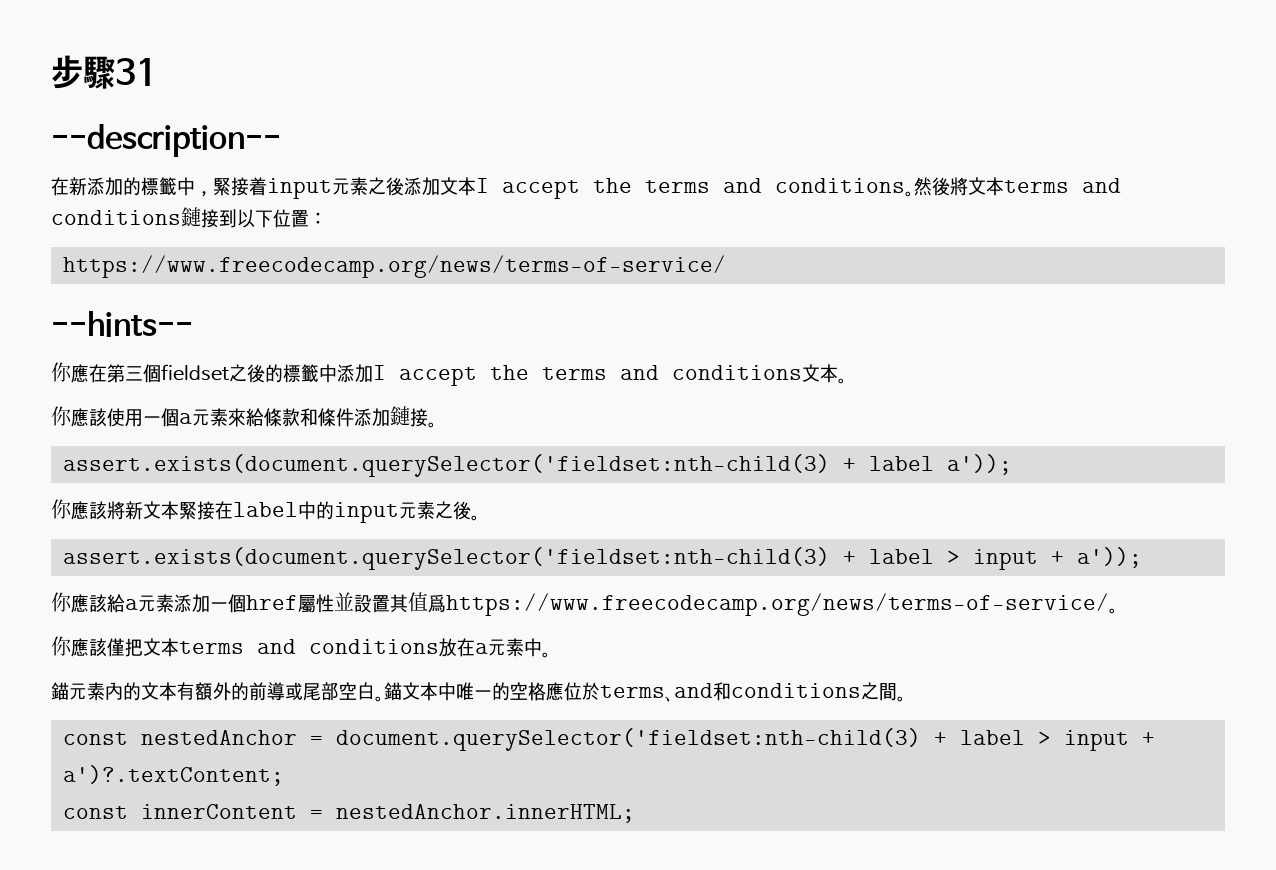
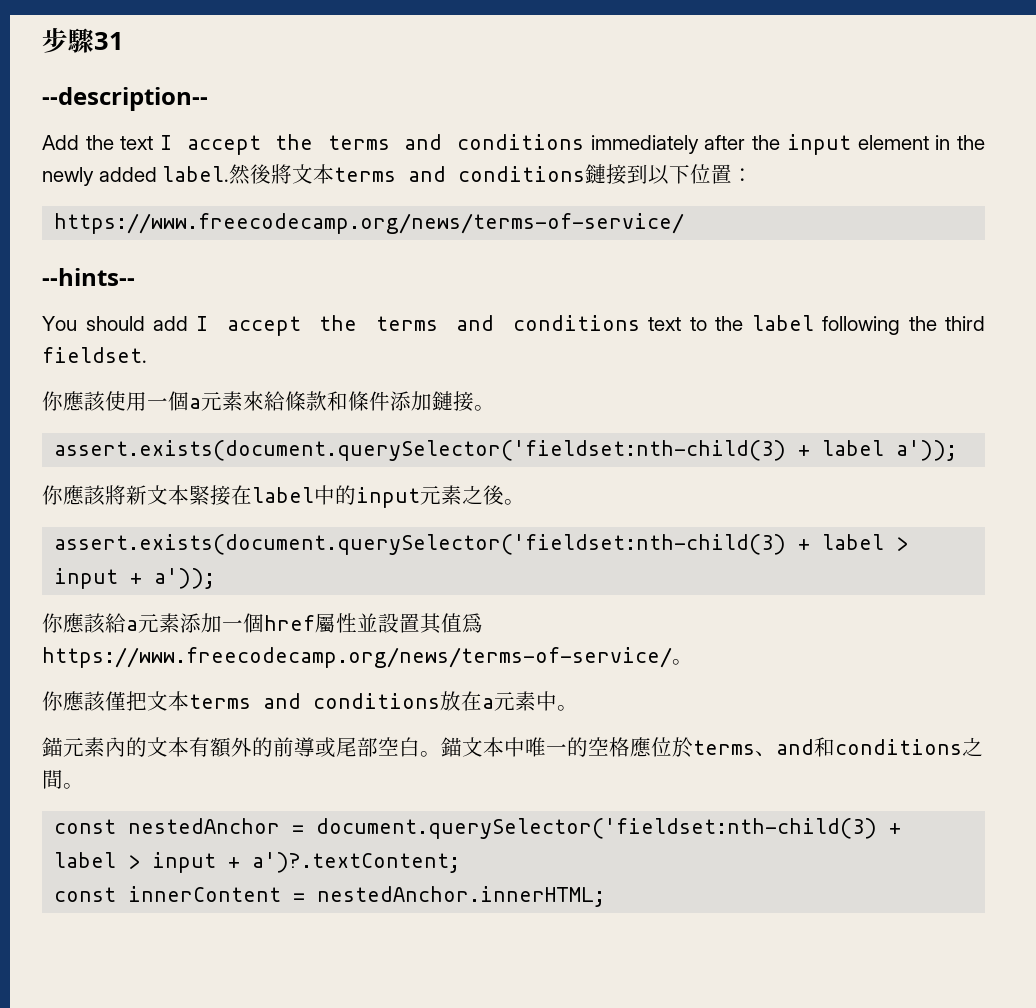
[51,177,914,199] 在新添加的標籤中，緊接着input元素之後添加文本I accept the terms and conditions。 -> [42,134,986,155] [42,166,230,186] Add the text I accept the terms and conditions immediately after the input element in the newly added label.
[51,362,847,386] 你應在第三個fieldset之後的標籤中添加I accept the terms and conditions文本。 -> [42,315,985,336] [42,347,147,363] You should add I accept the terms and conditions text to the label following the third fieldset.

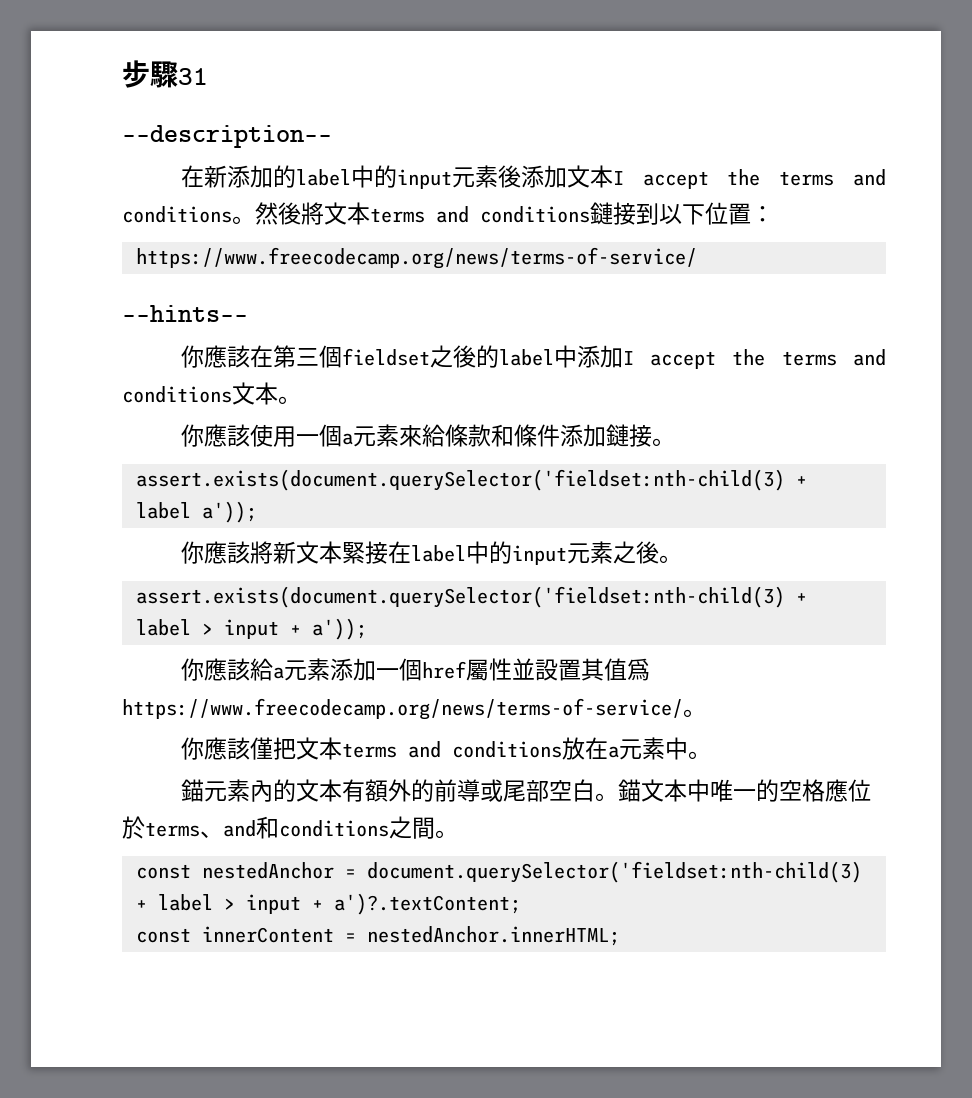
[42,134,986,155] [42,166,230,186] Add the text I accept the terms and conditions immediately after the input element in the newly added label. -> [180,165,886,189] [122,206,255,224] 在新添加的label中的input元素後添加文本I accept the terms and conditions。
[42,315,985,336] [42,347,147,363] You should add I accept the terms and conditions text to the label following the third fieldset. -> [180,345,886,369] [122,382,301,405] 你應該在第三個fieldset之後的label中添加I accept the terms and conditions文本。

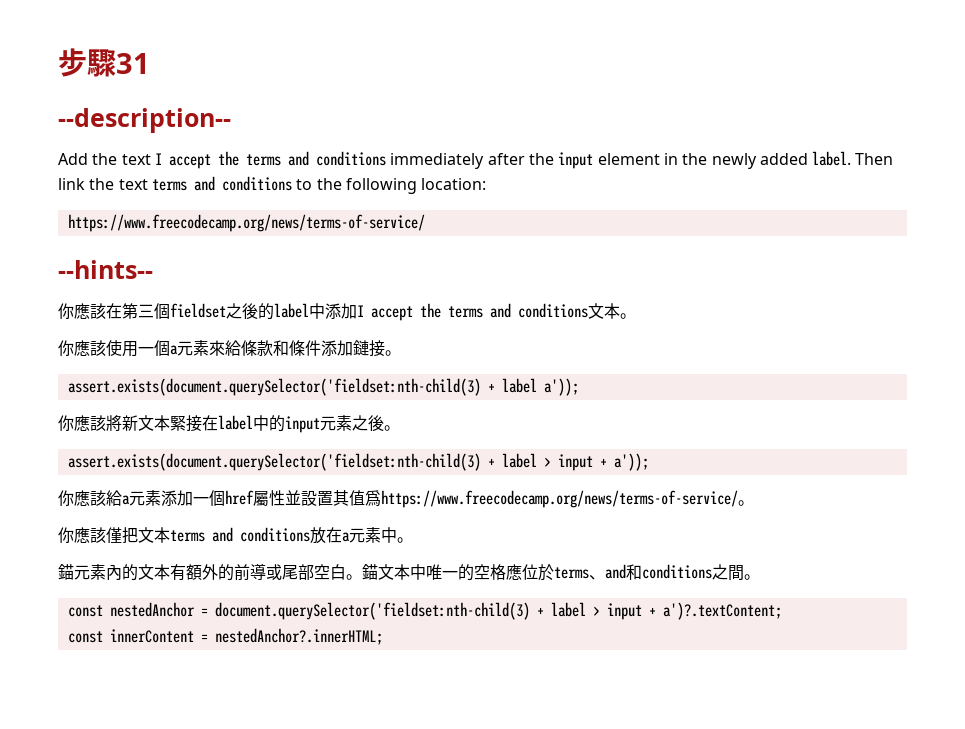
[180,165,886,189] [122,202,774,225] 在新添加的label中的input元素後添加文本I accept the terms and conditions。然後將文本terms and conditions鏈接到以下位置： -> [58,151,894,169] [58,176,487,194] Add the text I accept the terms and conditions immediately after the input element in the newly added label. Then link the text terms and conditions to the following location:
[366,926,620,946] nestedAnchor.innerHTML; -> [214,628,383,645] nestedAnchor?.innerHTML;

